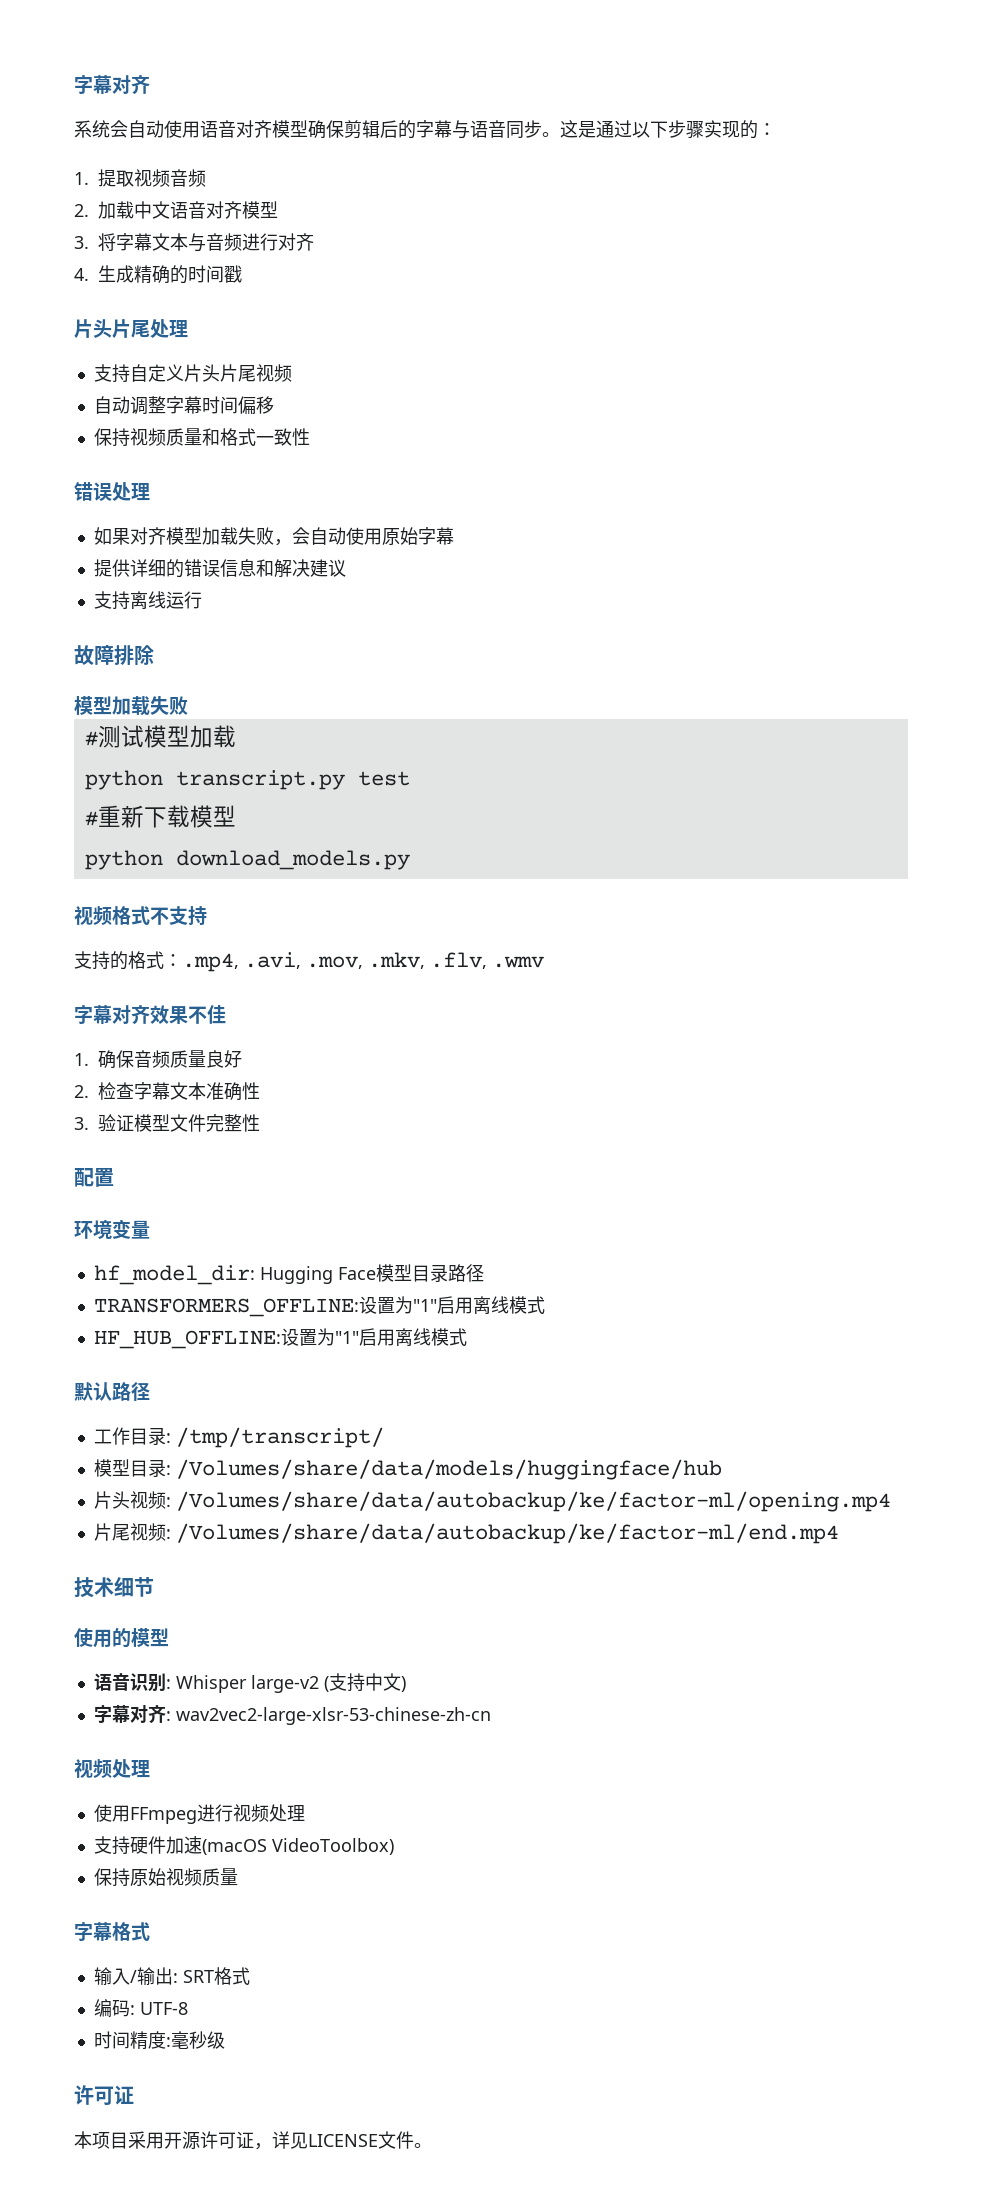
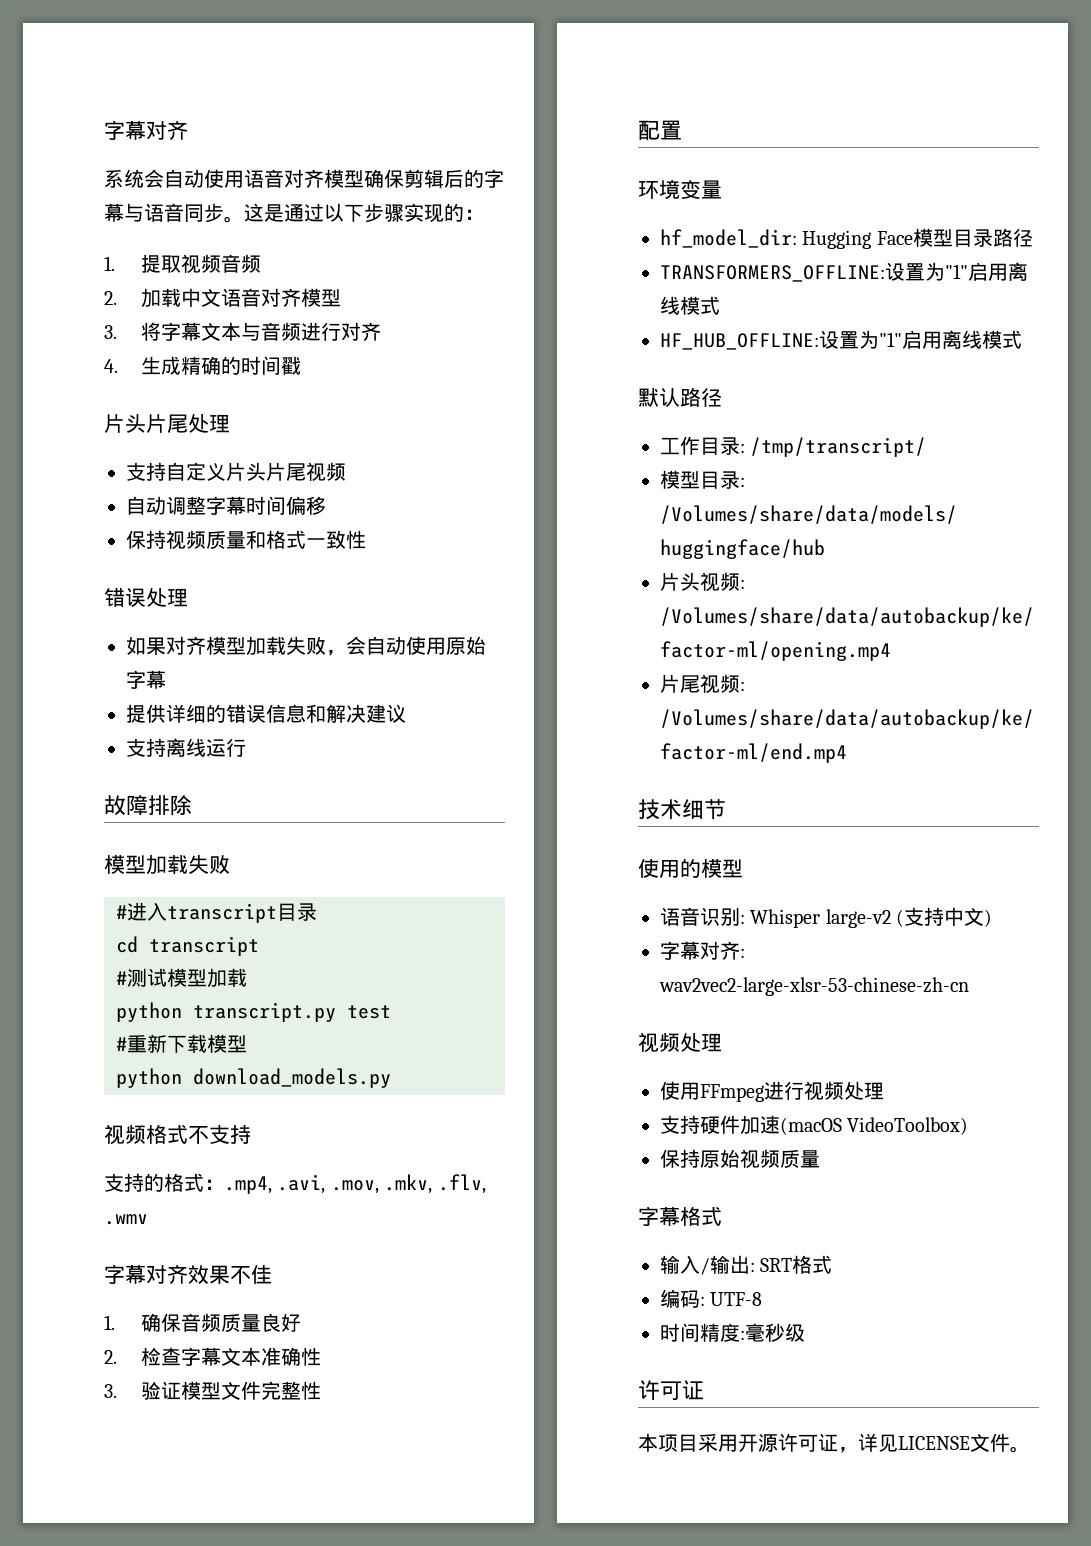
(188, 705) none -> [116,902,317,923] [116,936,259,956] // #进入transcript目录 // cd transcript

